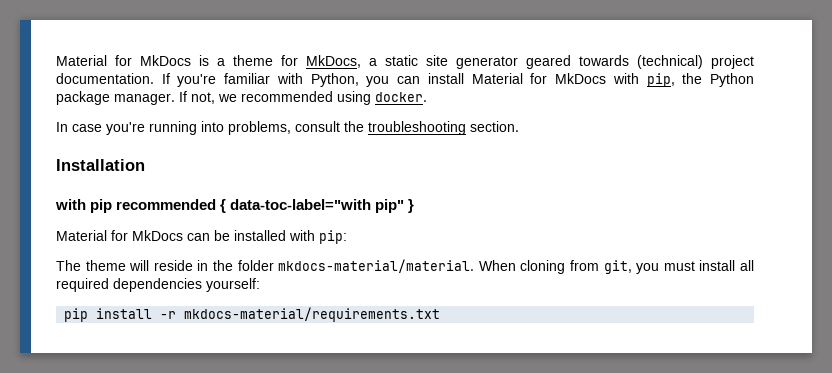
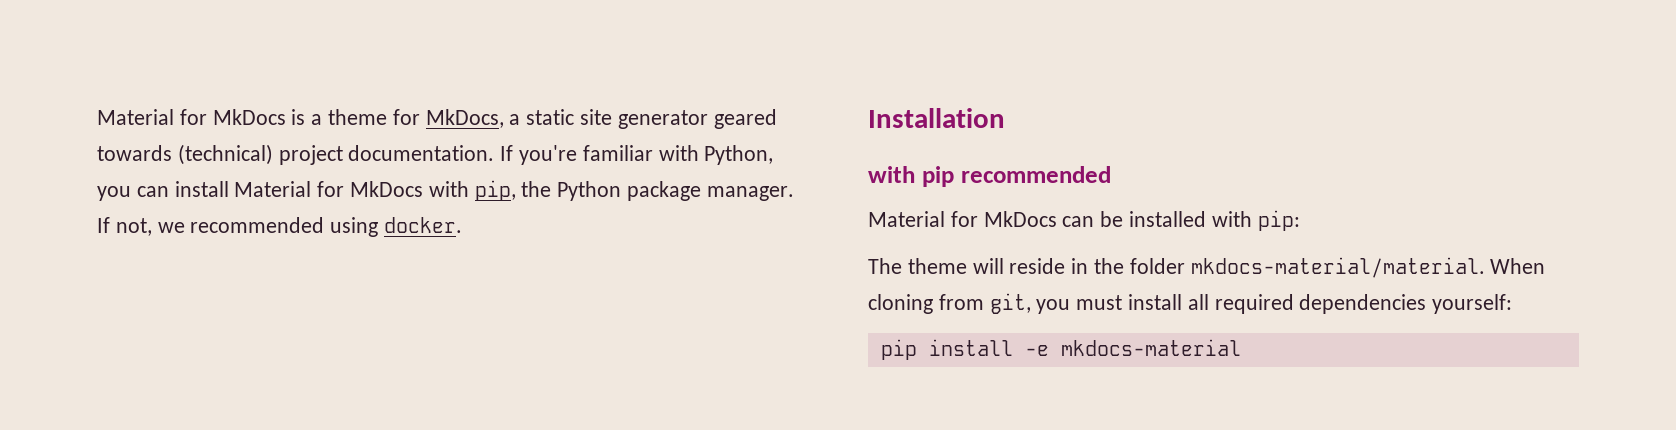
[56,121,519,135] // In case you're running into problems, consult the troubleshooting section. -> (463, 225) none
[220,199,415,213] { data-toc-label="with pip" } -> (1111, 174) none
[160,307,441,322] -r mkdocs-material/requirements.txt -> [1024,339,1241,356] -e mkdocs-material

